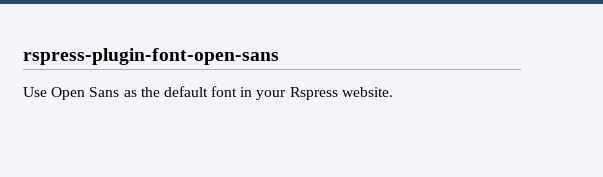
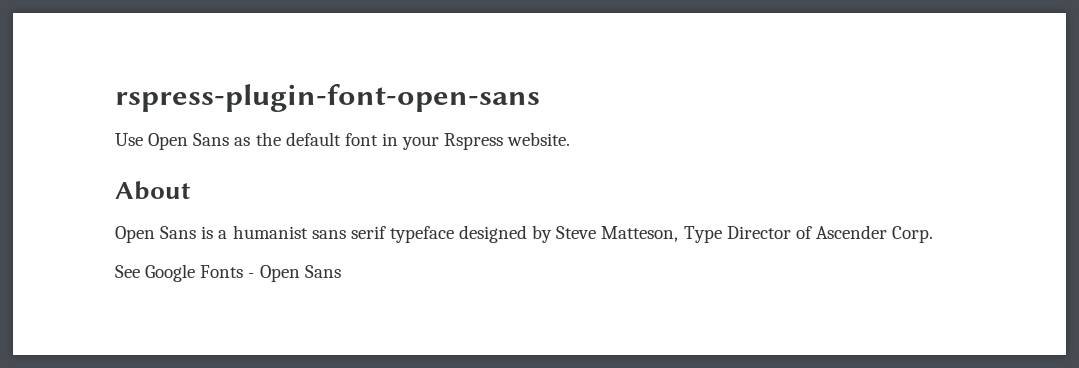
(393, 92) none -> [115,181,191,200] [115,225,934,243] [115,264,341,282] // About // Open Sans is a humanist sans serif typeface designed by Steve Matteson, Type Director of Ascender Corp. // See Google Fonts - Open Sans

